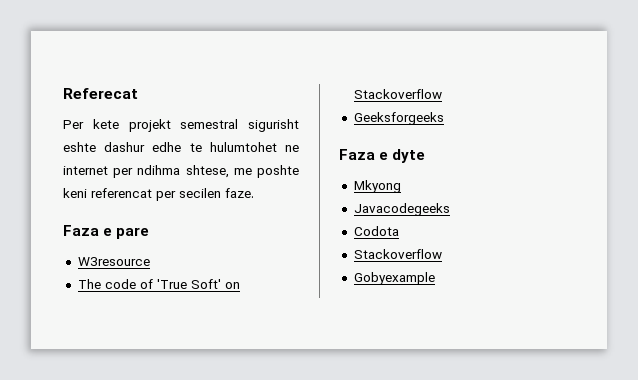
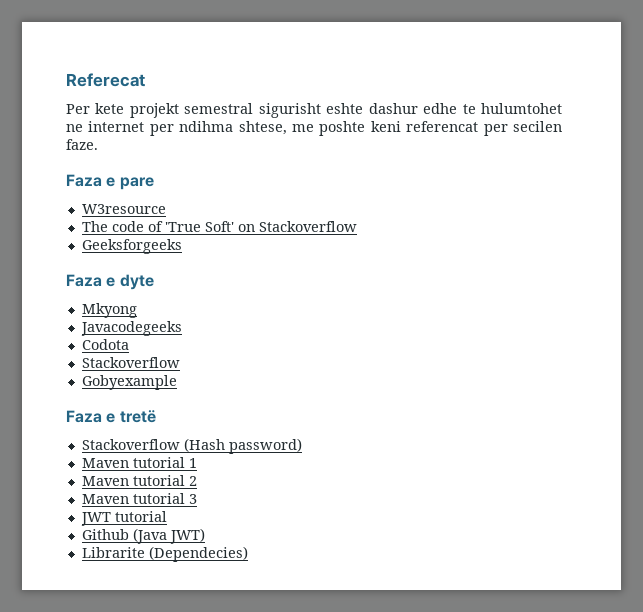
(435, 278) none -> [66,410,156,423] [81,438,302,454] [81,457,197,468] [81,475,197,486] [81,493,197,504] [80,511,167,526] [81,528,205,544] [81,546,248,562] // Faza e tretë // Stackoverflow (Hash password) // Maven tutorial 1 // Maven tutorial 2 // Maven tutorial 3 // JWT tutorial // Github (Java JWT) // Librarite (Dependecies)

